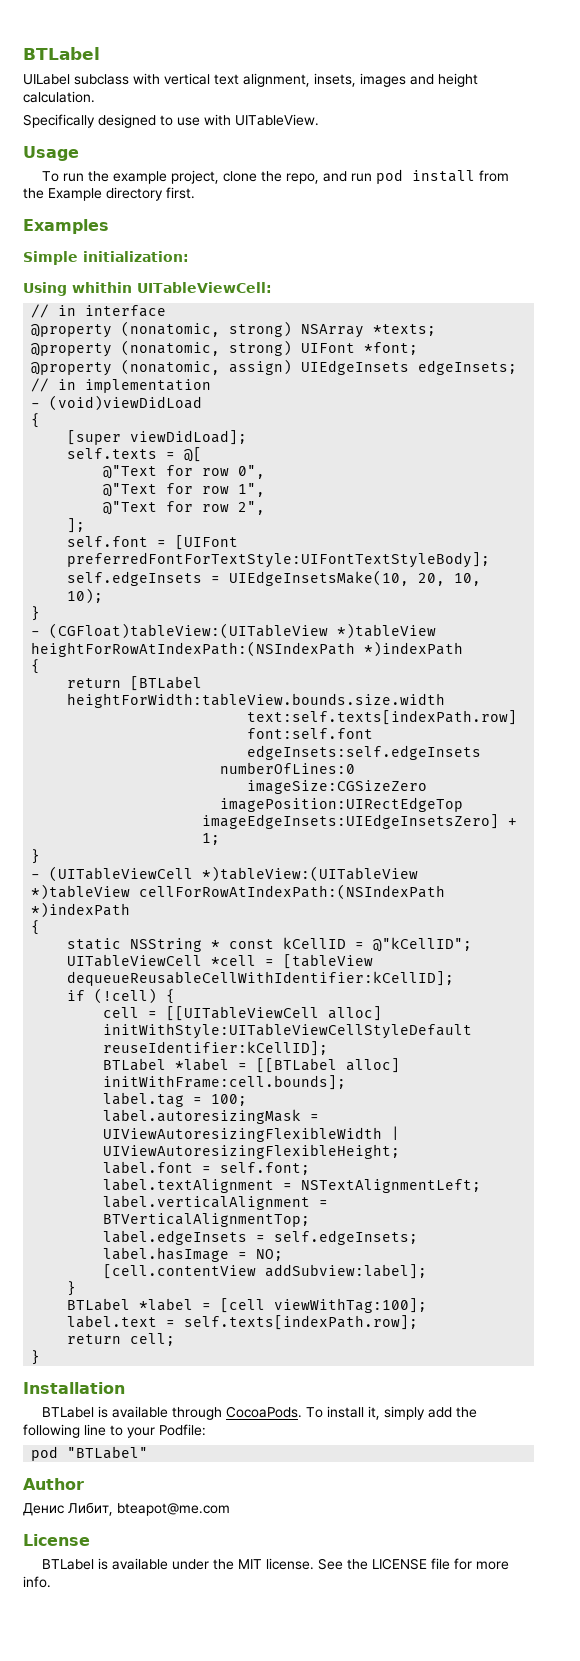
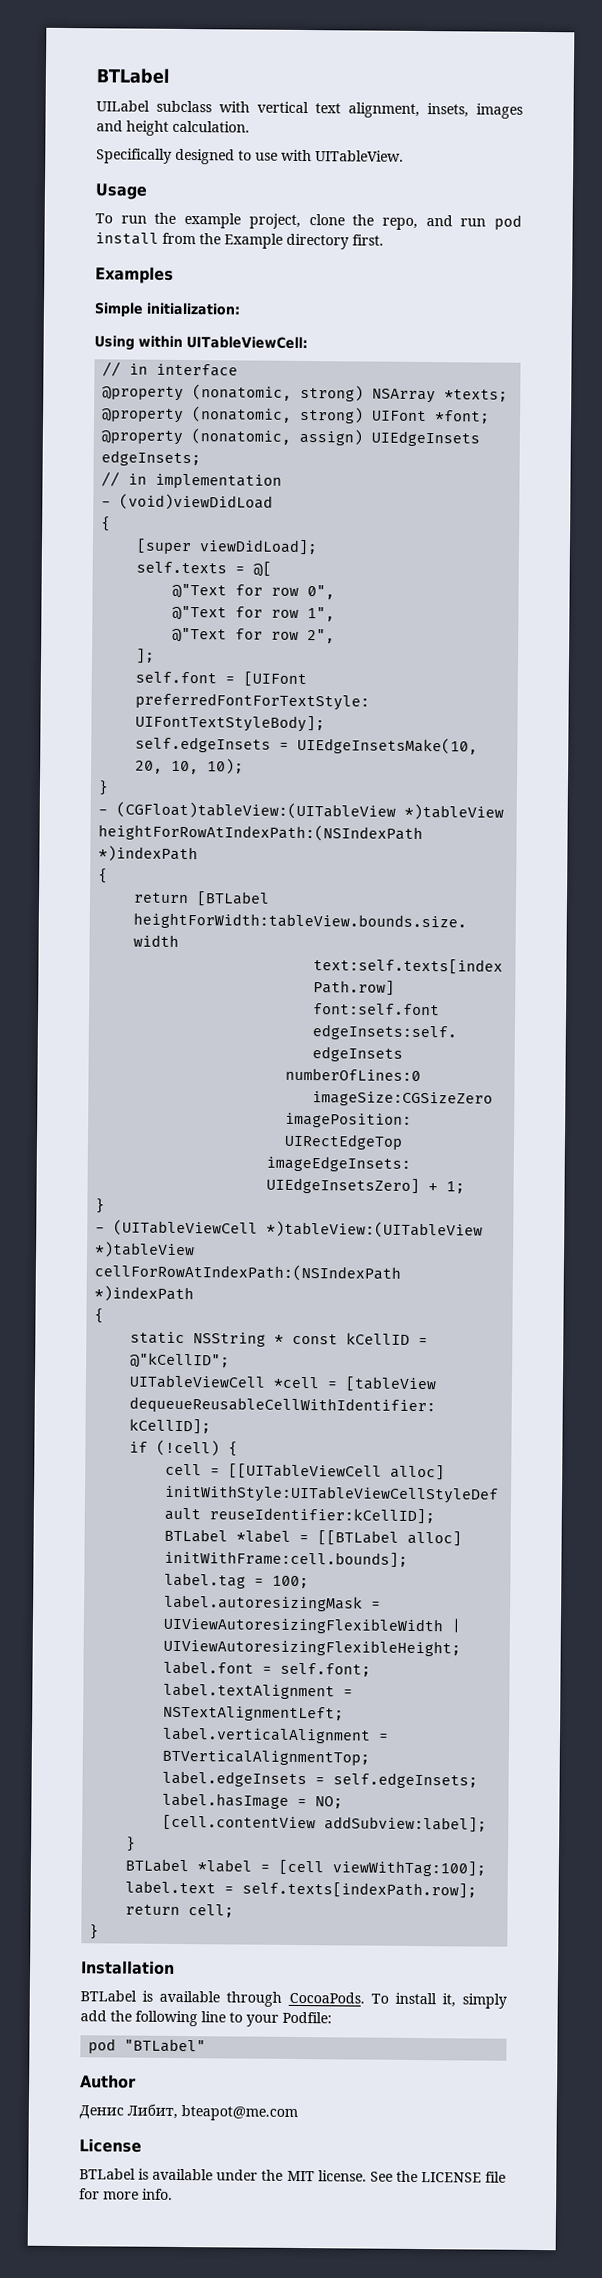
[72,282,132,293] whithin -> [138,335,183,347] within

